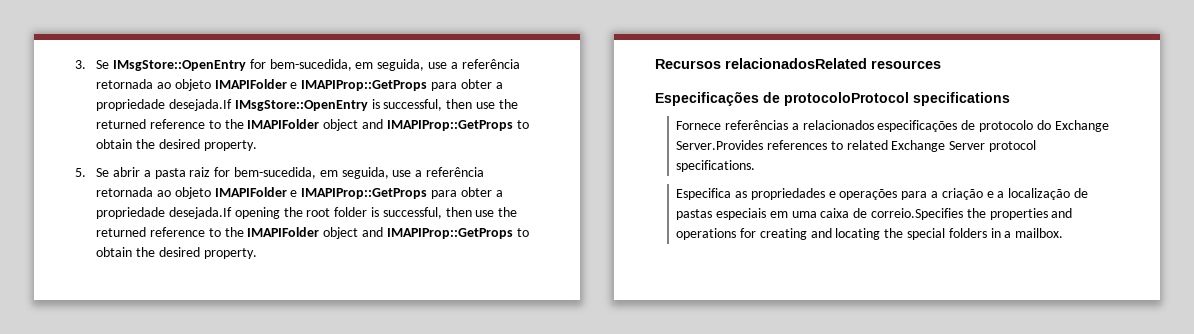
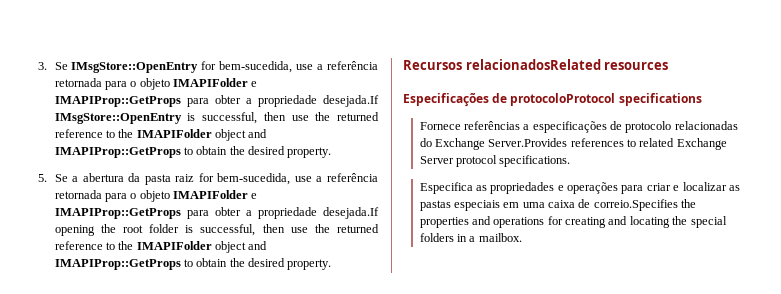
[355,59,520,71] [96,79,172,89] em seguida, use a referência retornada ao -> [296,61,378,70] [54,78,137,90] use a referência retornada para o
[113,167,151,177] abrir a -> [72,173,141,182] a abertura da
[319,167,484,179] [96,187,172,197] em seguida, use a referência retornada ao -> [294,173,378,182] [54,190,137,202] use a referência retornada para o
[802,120,874,130] relacionados -> (530, 127) none
(1034, 126) none -> [674,121,738,130] relacionadas
[931,188,1088,200] a criação e a localização de -> [646,182,740,191] criar e localizar as

